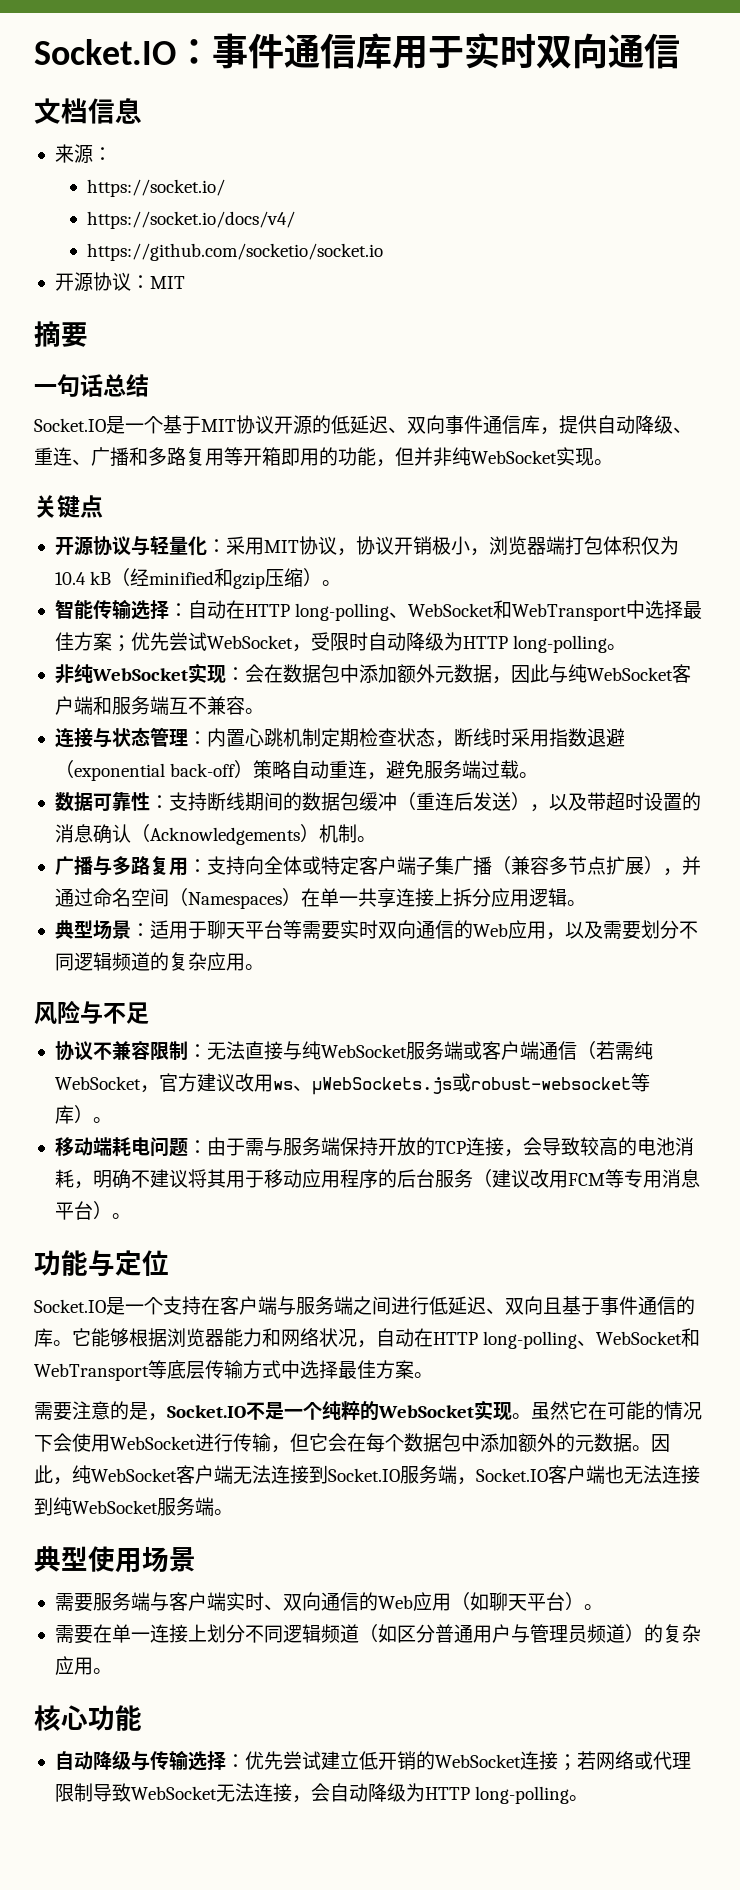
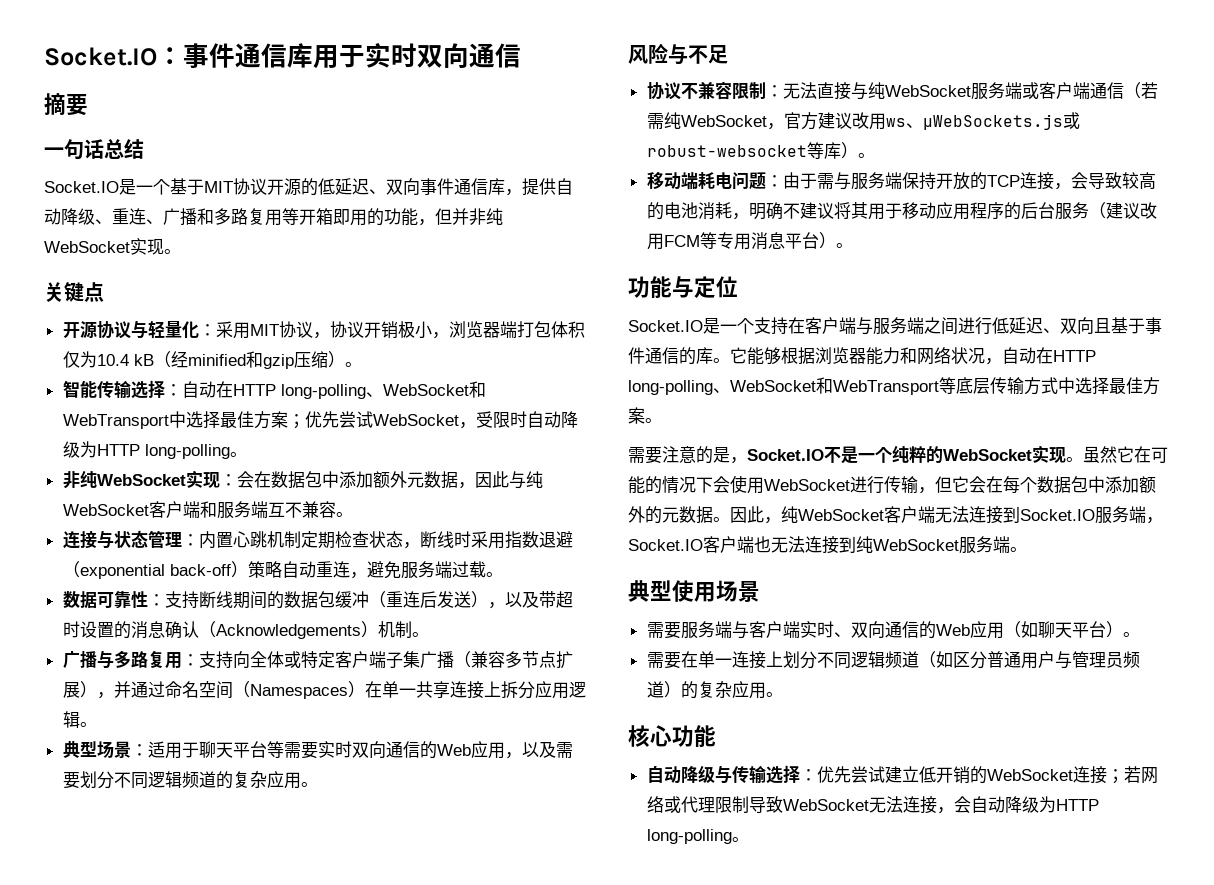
[34,98,142,124] [54,144,112,164] [86,179,225,197] [86,211,295,229] [86,243,383,261] [54,272,185,292] // 文档信息 // 来源： // https://socket.io/ // https://socket.io/docs/v4/ // https://github.com/socketio/socket.io // 开源协议：MIT -> (521, 55) none

